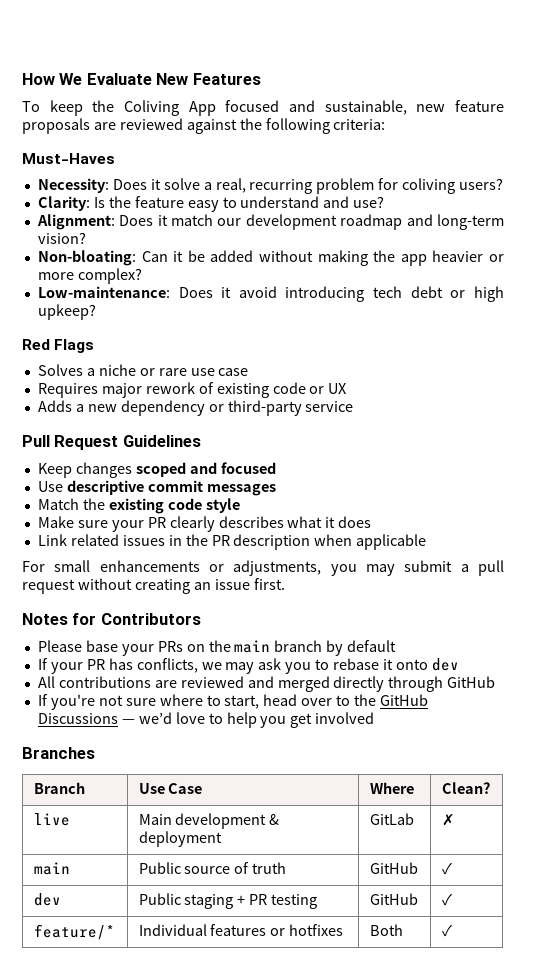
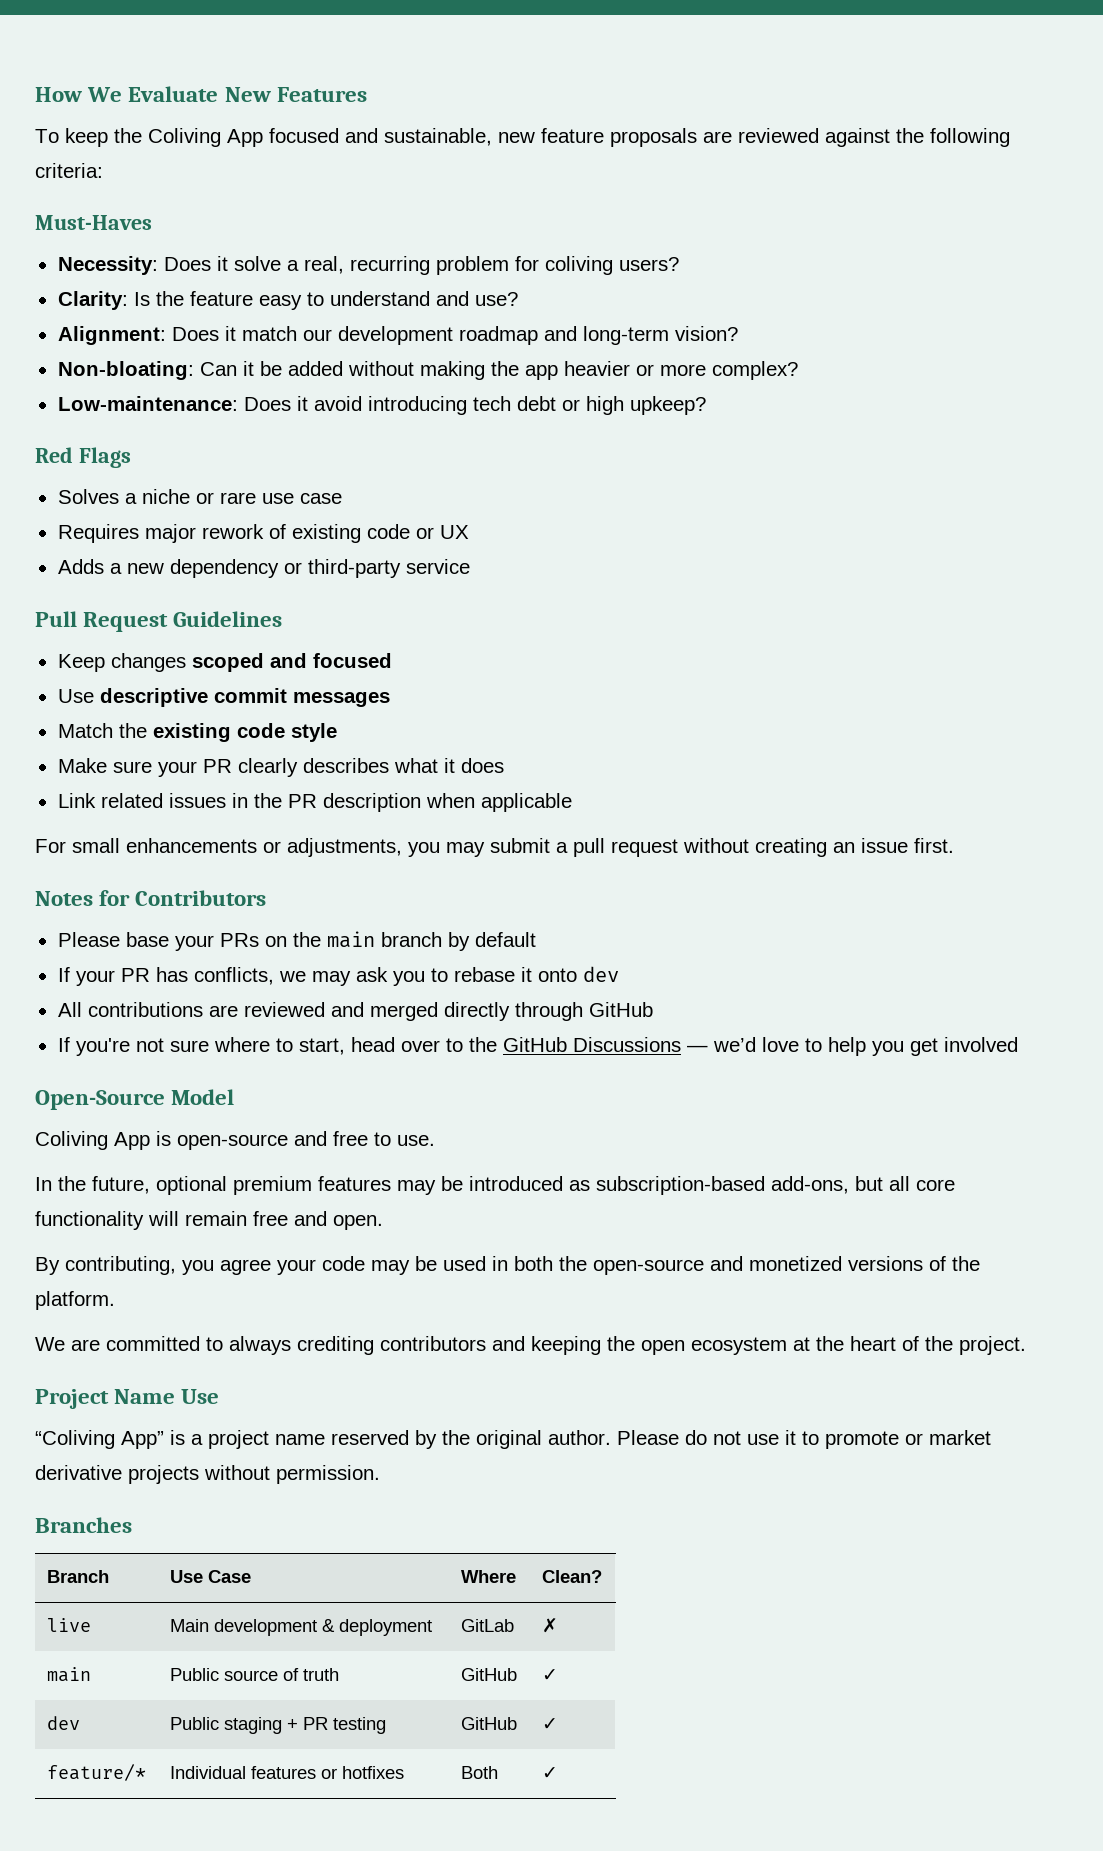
(375, 718) none -> [35,1089,235,1110] [35,1131,435,1150] [35,1176,955,1195] [35,1211,383,1230] [35,1256,980,1275] [35,1291,115,1310] [35,1336,1026,1355] [35,1389,220,1409] [35,1430,991,1449] [35,1465,380,1484] // Open-Source Model // Coliving App is open-source and free to use. // In the future, optional premium features may be introduced as subscription-based add-ons, but all core functionality will remain free and open. // By contributing, you agree your code may be used in both the open-source and monetized versions of the platform. // We are committed to always crediting contributors and keeping the open ecosystem at the heart of the project. // Project Name Use // “Coliving App” is a project name reserved by the original author. Please do not use it to promote or market derivative projects without permission.

